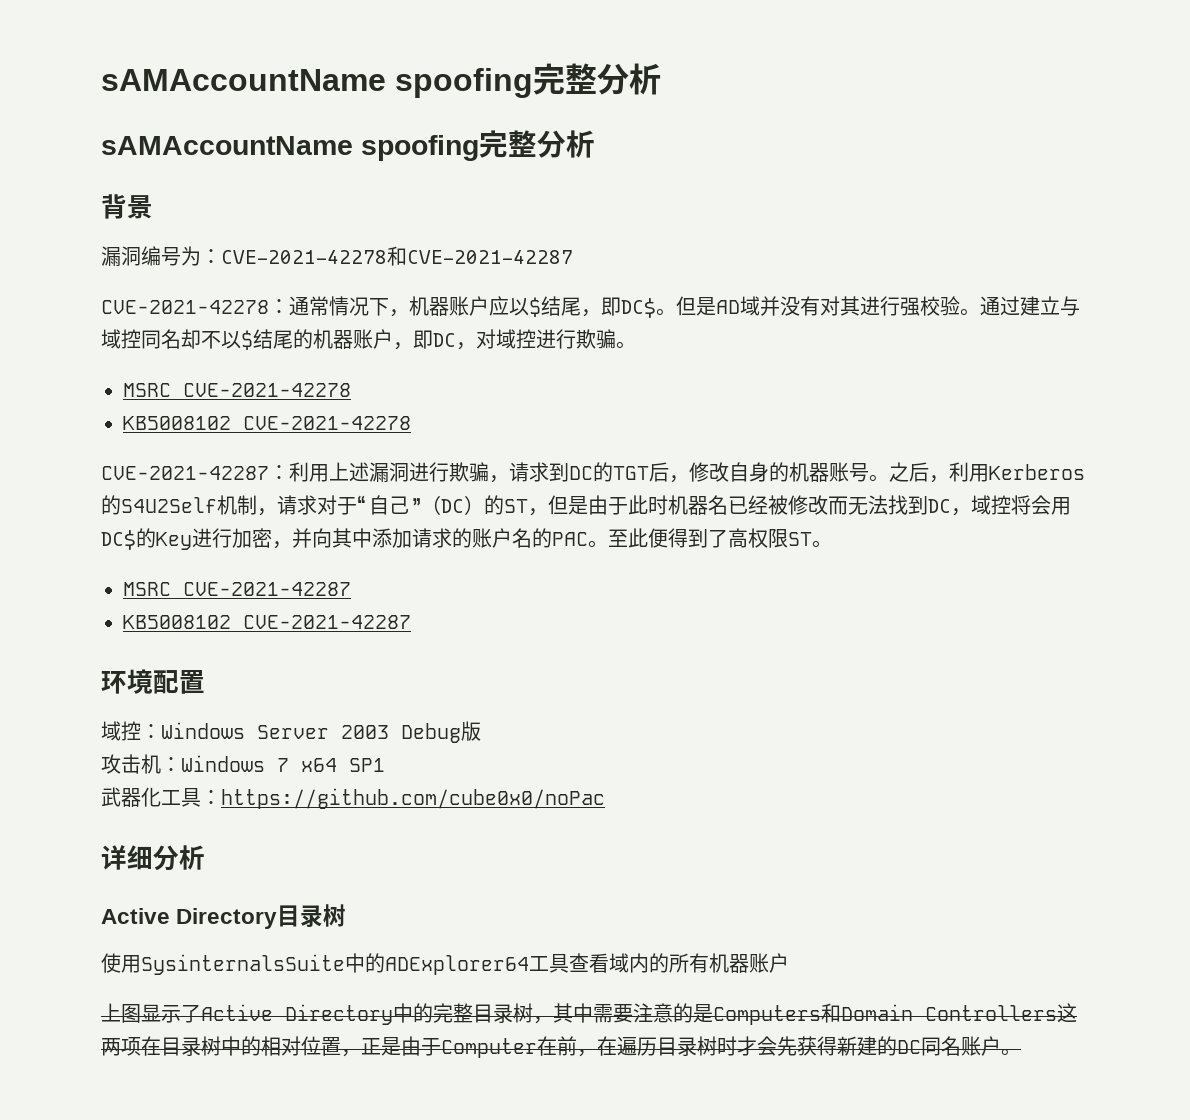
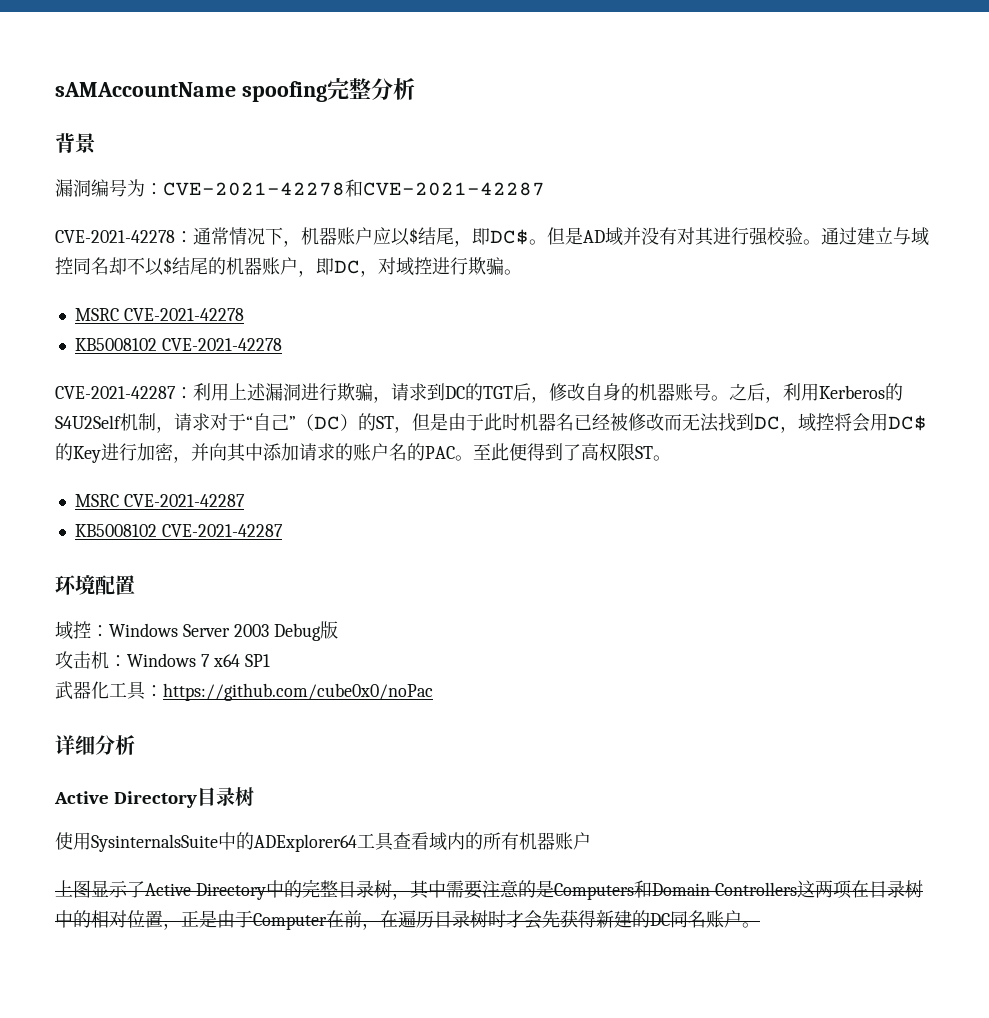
[101,63,661,98] [101,130,595,161] sAMAccountName spoofing完整分析 // sAMAccountName spoofing完整分析 -> [55,78,415,102] sAMAccountName spoofing完整分析

